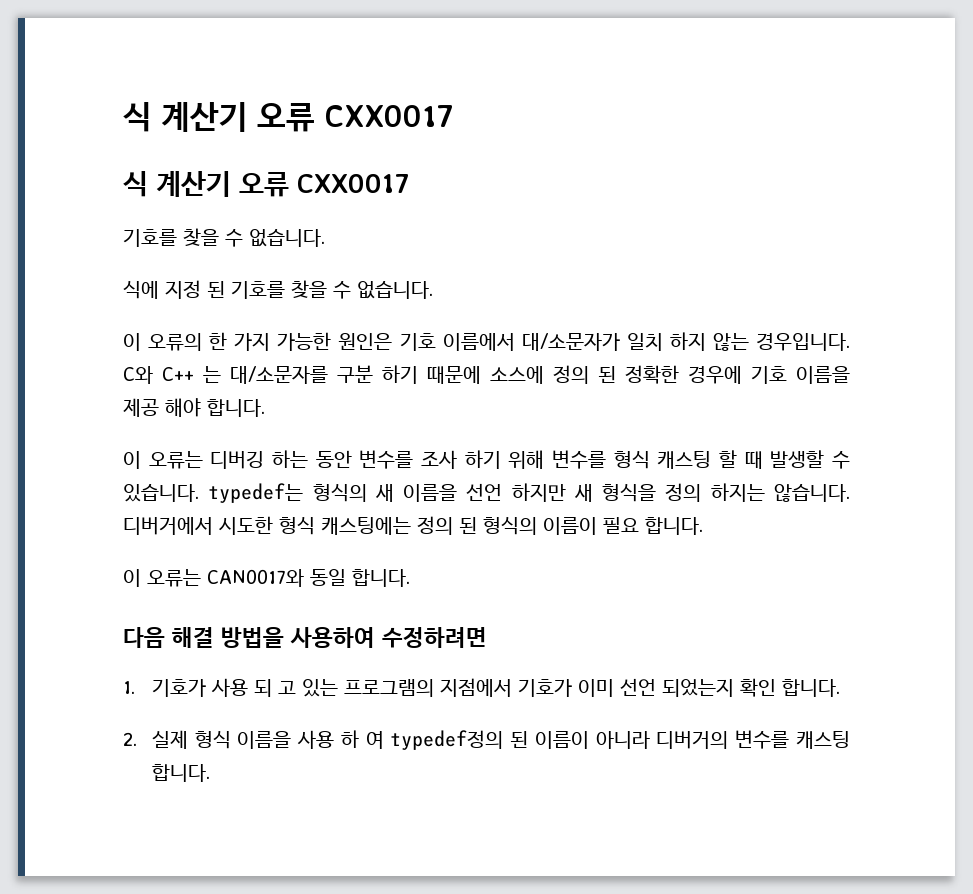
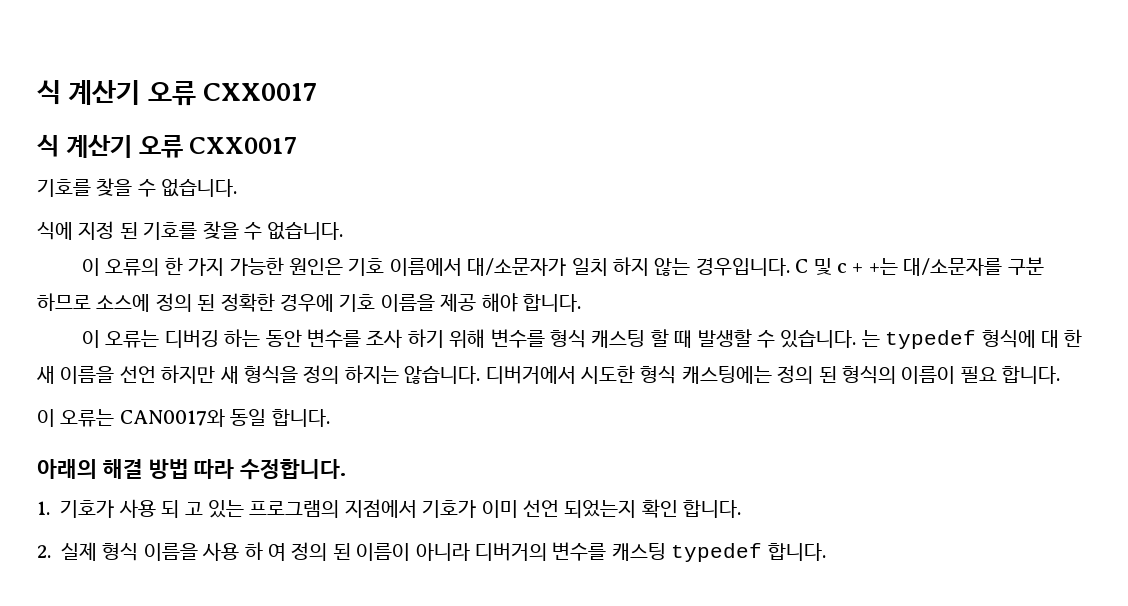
[123,365,481,384] C와 C++ 는 대/소문자를 구분 하기 때문에 -> [795,257,1044,276] [37,293,91,311] C 및 c + +는 대/소문자를 구분 하므로
[208,483,367,503] typedef는 형식의 -> [861,329,1083,349] 는 typedef 형식에 대 한
[123,627,487,648] 다음 해결 방법을 사용하여 수정하려면 -> [37,459,347,480] 아래의 해결 방법 따라 수정합니다.
[390,730,504,750] typedef정의 -> [291,542,328,561] 정의
(851, 740) none -> [671,543,763,562] typedef

